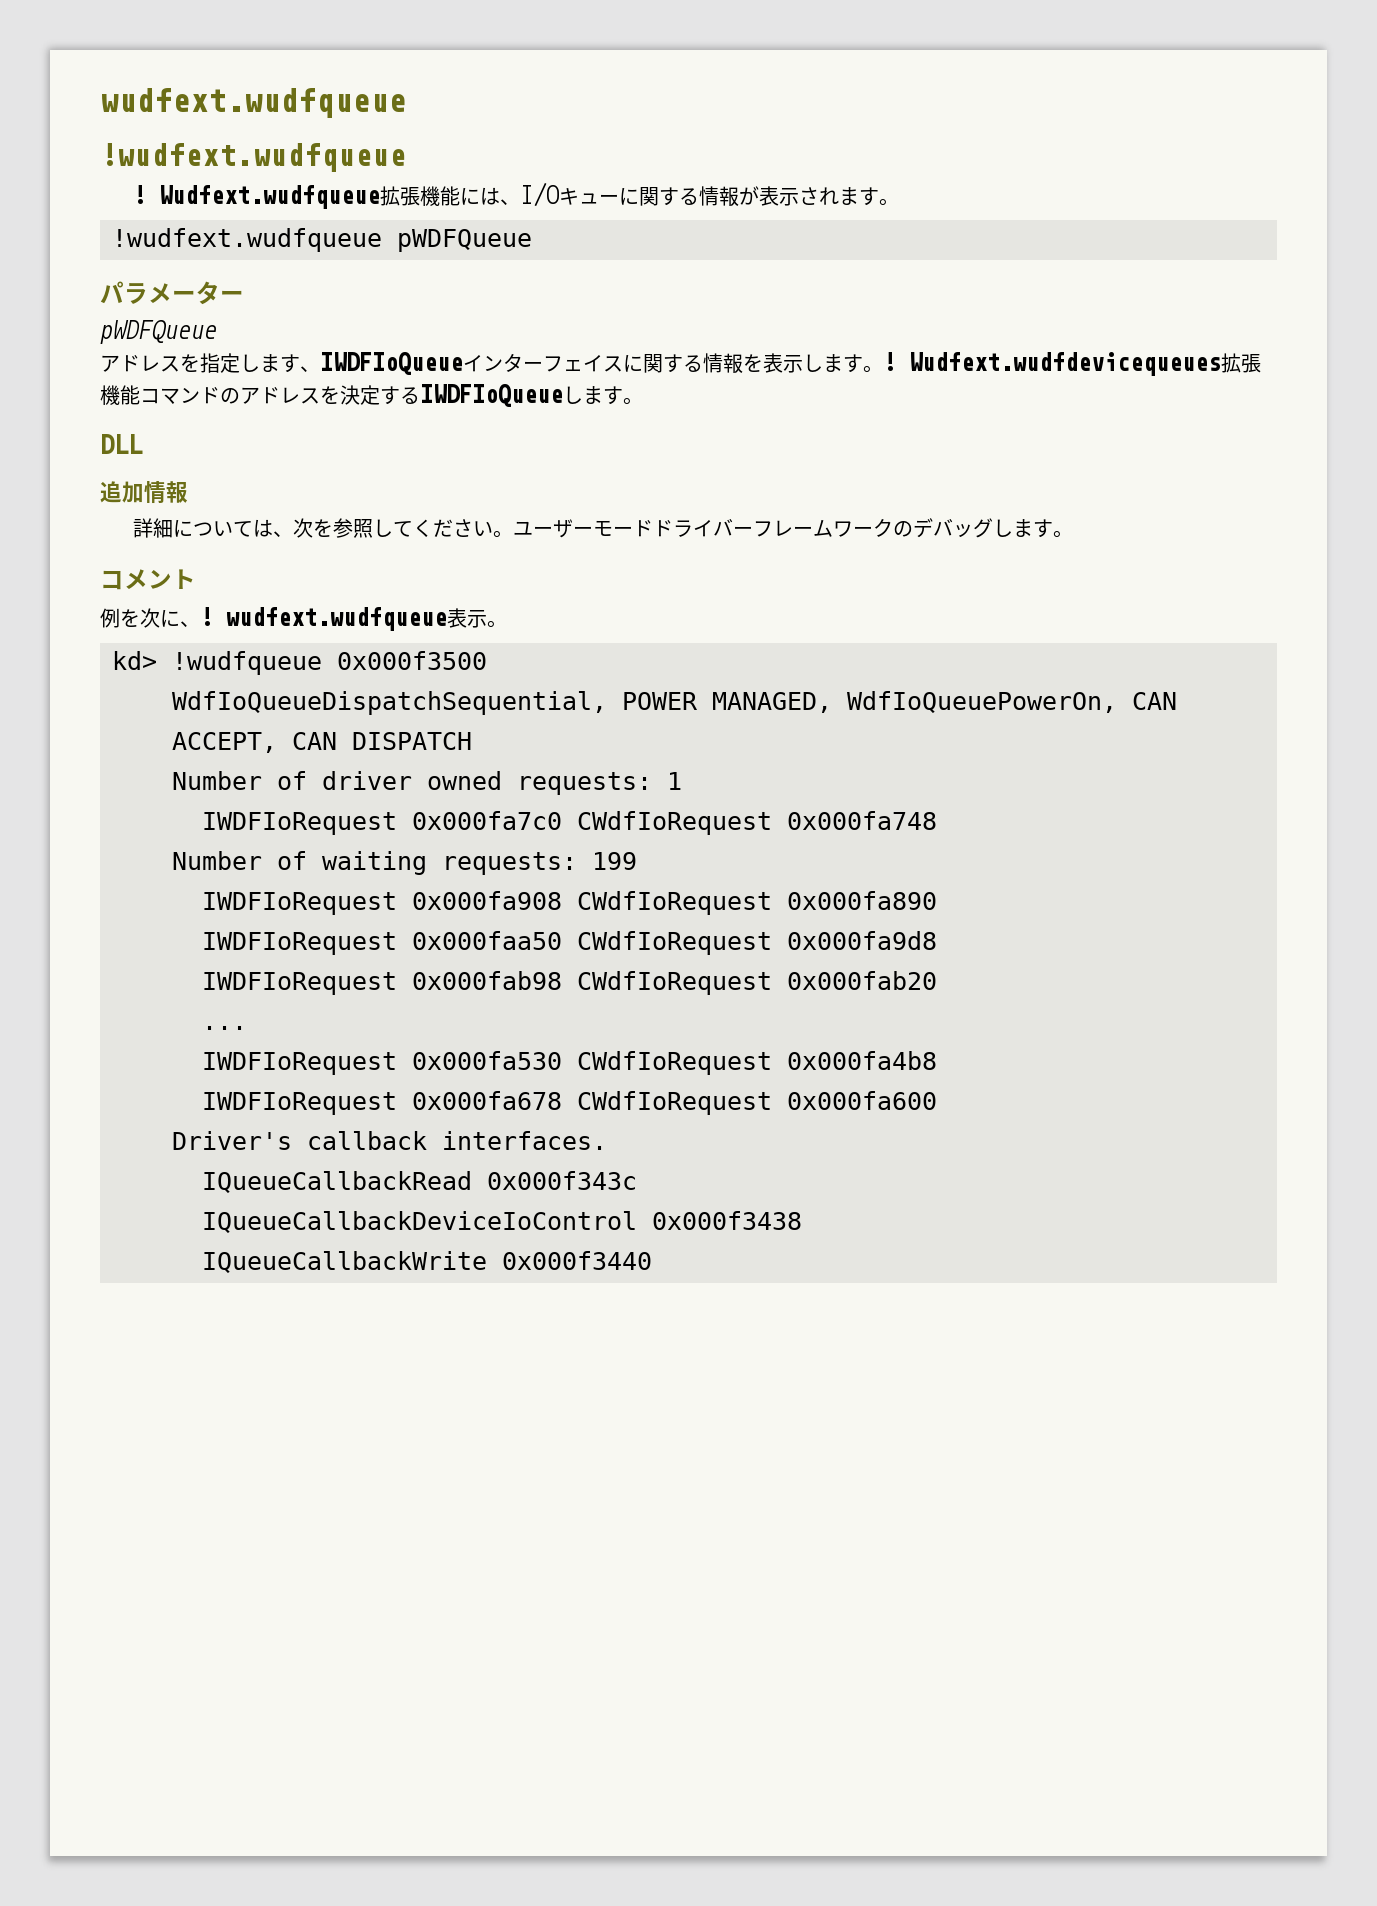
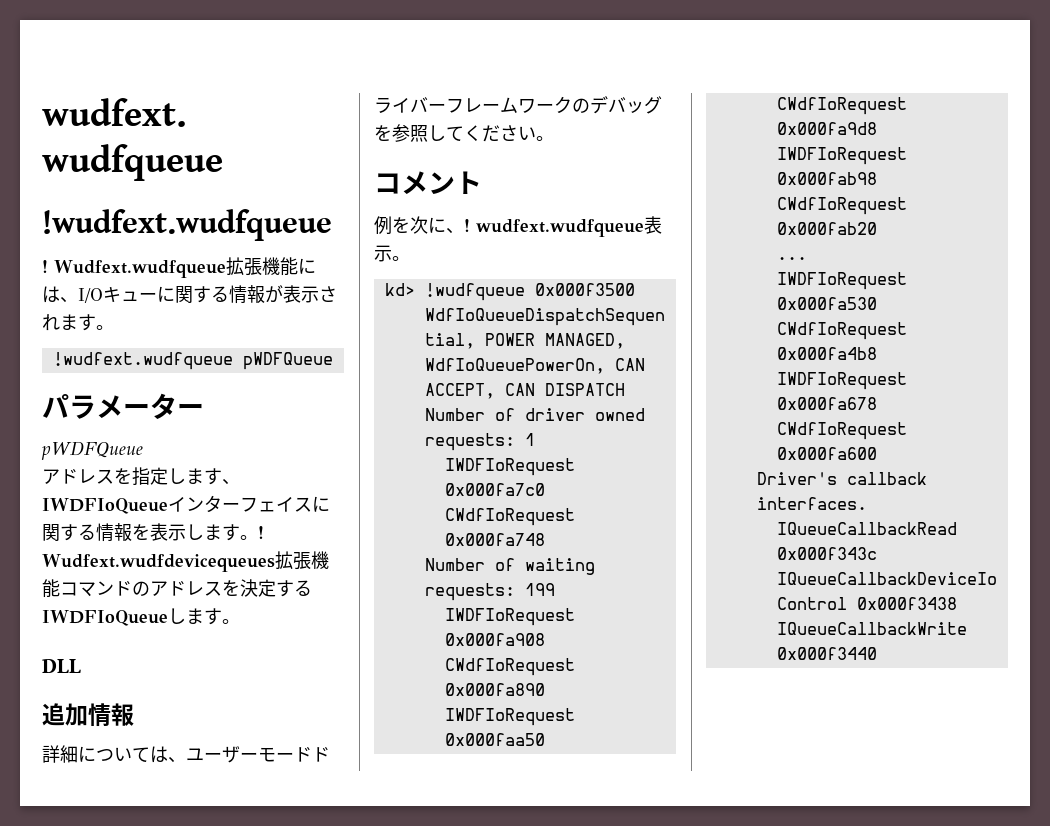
[292,518,513,538] 次を参照してください。 -> (186, 760) none
[992,519,1053,538] します -> [374,124,536,142] を参照してください

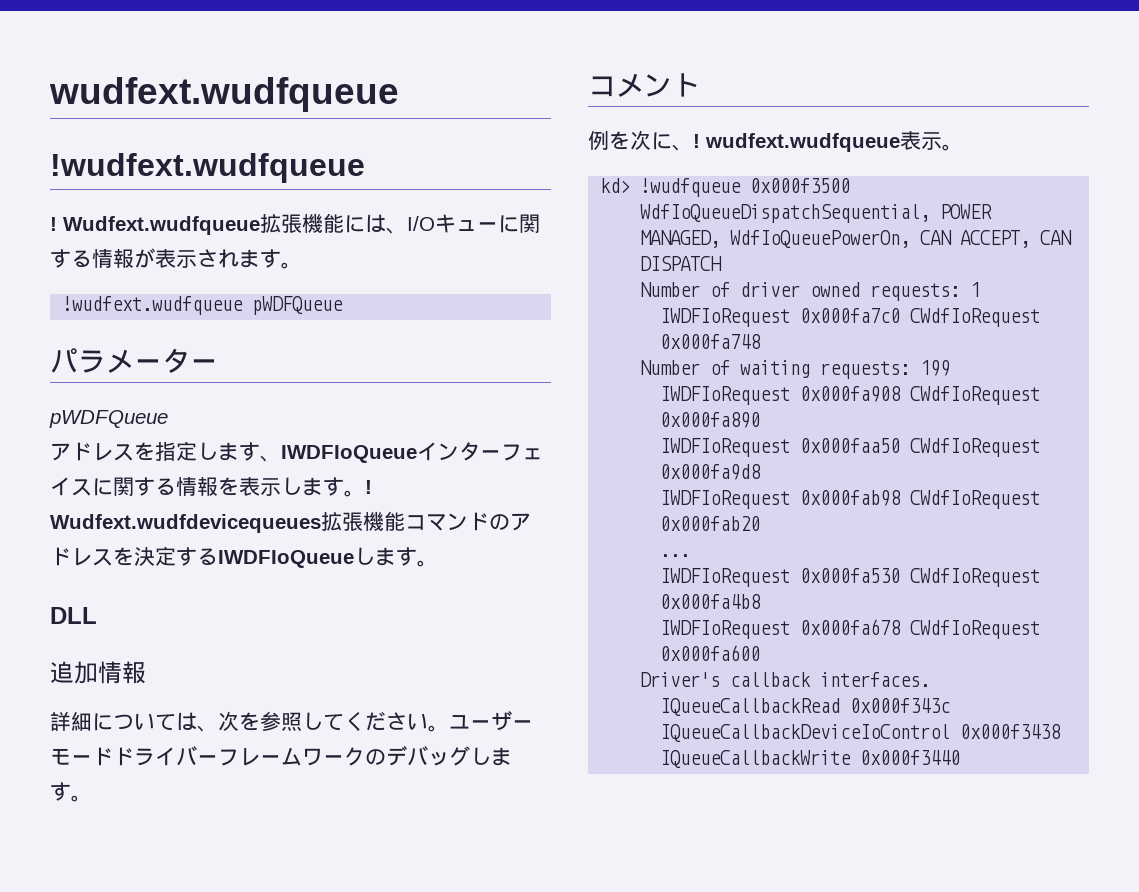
(186, 760) none -> [218,711,449,732] 次を参照してください。
[374,124,536,142] を参照してください -> [470,747,512,766] [50,782,71,801] します

